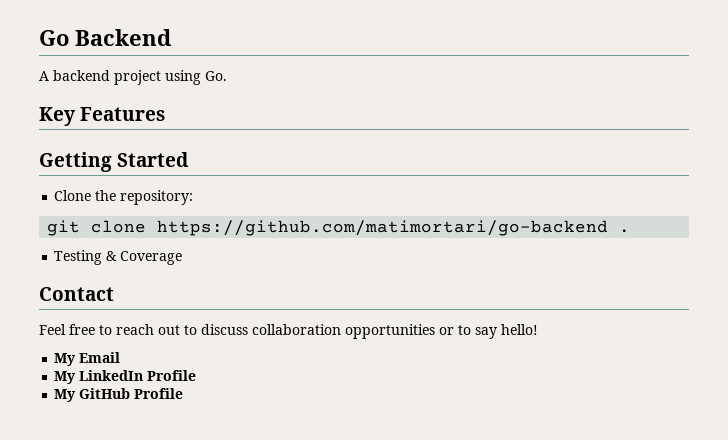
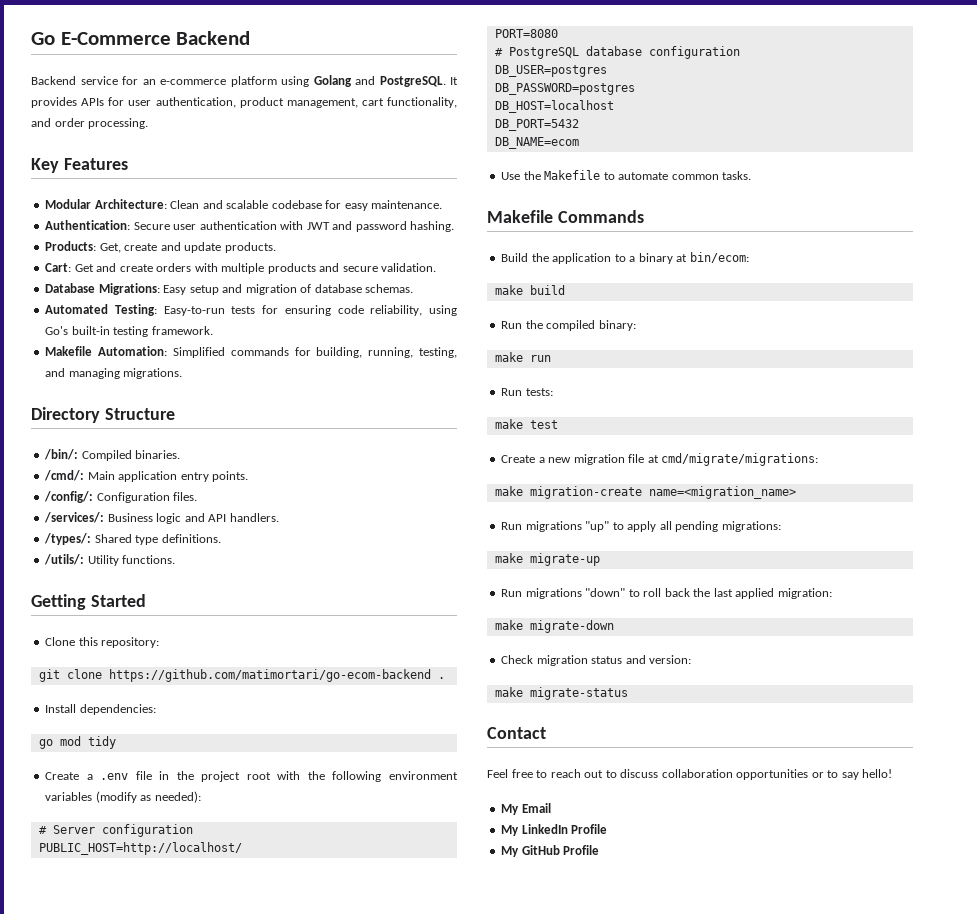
(69, 38) none -> [60,32,171,45] E-Commerce
[39,70,227,85] [39,107,166,126] A backend project using Go. // Key Features -> [31,75,458,87] [31,97,457,108] [31,118,149,129] [31,158,128,173] [45,199,443,211] [45,220,455,232] [45,241,276,253] [45,263,437,274] [45,283,414,295] [45,304,457,316] [45,326,213,337] [45,346,457,358] [45,368,183,379] [31,407,175,423] [44,449,181,461] [44,470,249,482] [44,491,198,503] [44,512,279,524] [44,533,221,545] [44,554,176,566] Backend service for an e-commerce platform using Golang and PostgreSQL. It provides APIs for user authentication, product management, cart functionality, and order processing. // Key Features // Modular Architecture: Clean and scalable codebase for easy maintenance. // Authentication: Secure user authentication with JWT and password hashing. // Products: Get, create and update products. // Cart: Get and create orders with multiple products and secure validation. // Database Migrations: Easy setup and migration of database schemas. // Automated Testing: Easy-to-run tests for ensuring code reliability, using Go's built-in testing framework. // Makefile Automation: Simplified commands for building, running, testing, and managing migrations. // Directory Structure // /bin/: Compiled binaries. // /cmd/: Main application entry points. // /config/: Configuration files. // /services/: Business logic and API handlers. // /types/: Shared type definitions. // /utils/: Utility functions.
[95,190,117,201] the -> [78,637,98,646] this
[157,220,609,236] https://github.com/matimortari/go-backend -> [108,669,431,682] https://github.com/matimortari/go-ecom-backend
[54,250,183,265] Testing & Coverage -> [45,704,156,715] [38,736,116,749] [45,771,458,782] [45,791,201,803] [38,824,193,837] [38,842,242,855] [494,29,558,38] [494,46,740,59] [494,65,607,77] [494,83,635,95] [494,100,614,113] [494,119,579,131] [494,137,579,149] [501,170,752,180] [487,210,644,223] [501,252,749,264] [494,285,565,295] [501,320,636,331] [494,352,551,362] [501,388,553,396] [494,419,558,429] [501,453,819,466] [494,486,796,499] [501,521,781,532] [494,553,600,566] [501,588,832,599] [494,620,614,633] [501,655,692,666] [494,687,628,700] Install dependencies: // go mod tidy // Create a .env file in the project root with the following environment variables (modify as needed): // # Server configuration // PUBLIC_HOST=http://localhost/ // PORT=8080 // # PostgreSQL database configuration // DB_USER=postgres // DB_PASSWORD=postgres // DB_HOST=localhost // DB_PORT=5432 // DB_NAME=ecom // Use the Makefile to automate common tasks. // Makefile Commands // Build the application to a binary at bin/ecom: // make build // Run the compiled binary: // make run // Run tests: // make test // Create a new migration file at cmd/migrate/migrations: // make migration-create name=<migration_name> // Run migrations "up" to apply all pending migrations: // make migrate-up // Run migrations "down" to roll back the last applied migration: // make migrate-down // Check migration status and version: // make migrate-status

